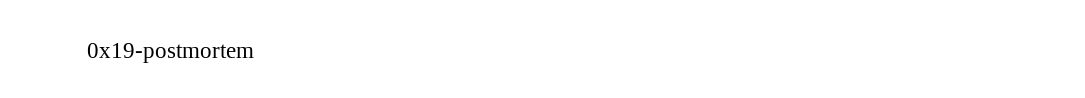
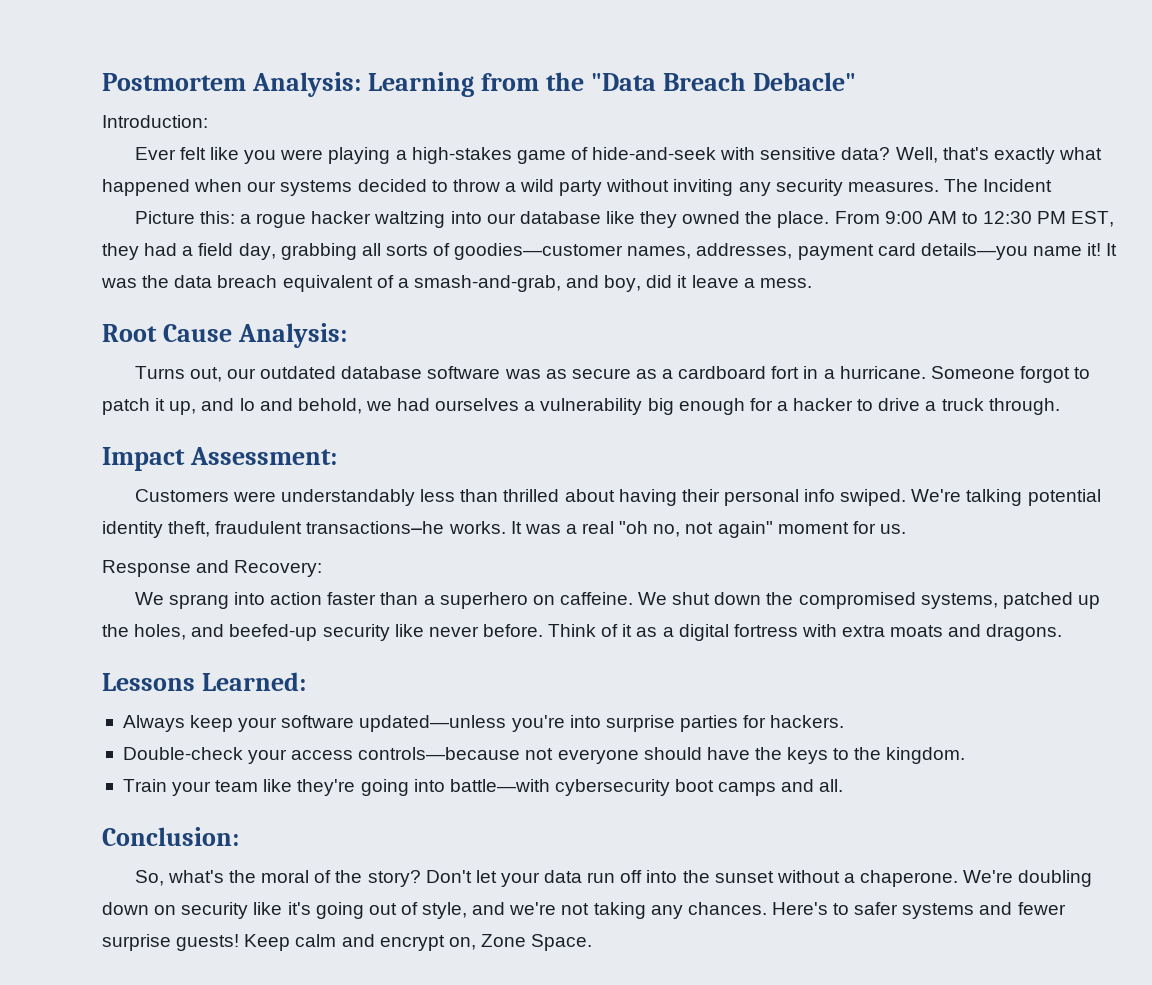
[87,43,254,63] 0x19-postmortem -> [102,72,857,97] [102,115,208,128] [134,147,1102,164] [102,179,1053,196] [134,211,1115,228] [102,243,1118,260] [101,275,812,292] [102,323,348,348] [134,366,1091,383] [102,398,1060,415] [102,447,338,471] [134,489,1101,506] [102,521,906,538] [102,560,323,577] [134,592,1100,609] [102,624,1063,641] [102,672,307,691] [122,715,845,732] [122,747,966,764] [122,779,844,796] [102,827,239,846] [134,870,1093,887] [102,902,1066,919] [102,934,593,951] Postmortem Analysis: Learning from the "Data Breach Debacle" // Introduction: // Ever felt like you were playing a high-stakes game of hide-and-seek with sensitive data? Well, that's exactly what happened when our systems decided to throw a wild party without inviting any security measures. The Incident // Picture this: a rogue hacker waltzing into our database like they owned the place. From 9:00 AM to 12:30 PM EST, they had a field day, grabbing all sorts of goodies—customer names, addresses, payment card details—you name it! It was the data breach equivalent of a smash-and-grab, and boy, did it leave a mess. // Root Cause Analysis: // Turns out, our outdated database software was as secure as a cardboard fort in a hurricane. Someone forgot to patch it up, and lo and behold, we had ourselves a vulnerability big enough for a hacker to drive a truck through. // Impact Assessment: // Customers were understandably less than thrilled about having their personal info swiped. We're talking potential identity theft, fraudulent transactions—he works. It was a real "oh no, not again" moment for us. // Response and Recovery: // We sprang into action faster than a superhero on caffeine. We shut down the compromised systems, patched up the holes, and beefed-up security like never before. Think of it as a digital fortress with extra moats and dragons. // Lessons Learned: // Always keep your software updated—unless you're into surprise parties for hackers. // Double-check your access controls—because not everyone should have the keys to the kingdom. // Train your team like they're going into battle—with cybersecurity boot camps and all. // Conclusion: // So, what's the moral of the story? Don't let your data run off into the sunset without a chaperone. We're doubling down on security like it's going out of style, and we're not taking any chances. Here's to safer systems and fewer surprise guests! Keep calm and encrypt on, Zone Space.

